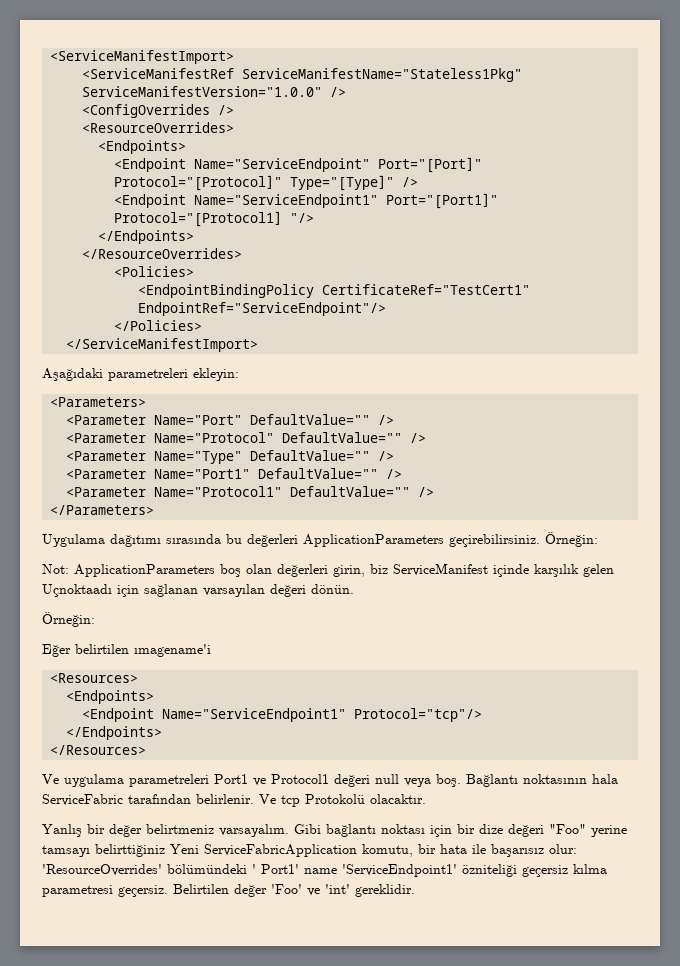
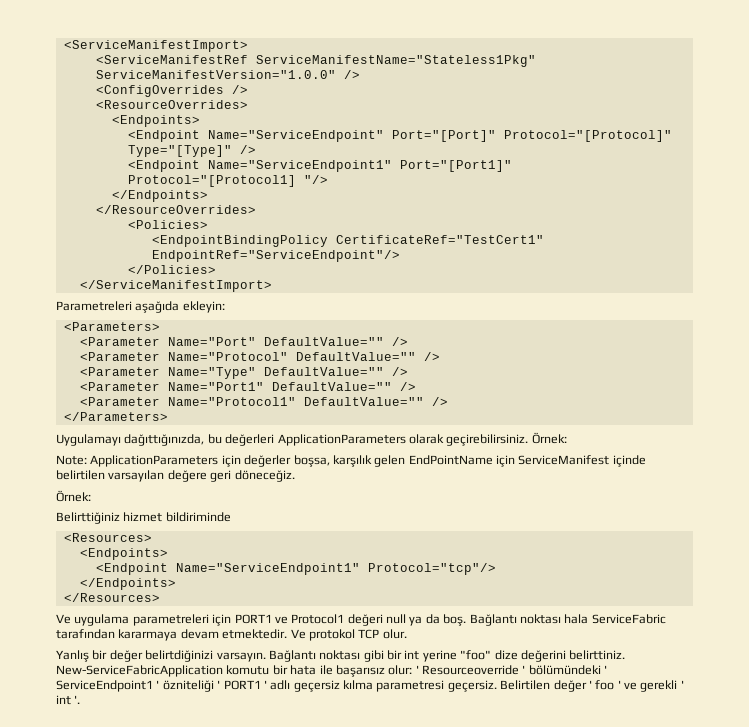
[42,368,188,381] Aşağıdaki parametreleri -> [56,301,180,313] Parametreleri aşağıda
[42,532,598,547] [42,563,614,577] [42,584,354,597] [42,612,95,627] [42,644,211,657] Uygulama dağıtımı sırasında bu değerleri ApplicationParameters geçirebilirsiniz. Örneğin: // Not: ApplicationParameters boş olan değerleri girin, biz ServiceManifest içinde karşılık gelen Uçnoktaadı için sağlanan varsayılan değeri dönün. // Örneğin: // Eğer belirtilen ımagename'i -> [56,432,567,446] [56,455,646,467] [56,470,295,482] [56,490,91,502] [56,512,231,524] Uygulamayı dağıttığınızda, bu değerleri ApplicationParameters olarak geçirebilirsiniz. Örnek: // Note: ApplicationParameters için değerler boşsa, karşılık gelen EndPointName için ServiceManifest içinde belirtilen varsayılan değere geri döneceğiz. // Örnek: // Belirttiğiniz hizmet bildiriminde
[214,774,248,784] Port1 -> [212,614,272,626] için PORT1
[404,778,431,787] veya -> [409,614,440,626] ya da
[523,774,587,784] noktasının -> [519,614,561,624] noktası
[196,794,426,807] [42,824,627,837] [42,844,413,857] belirlenir. Ve tcp Protokolü olacaktır. // Yanlış bir değer belirtmeniz varsayalım. Gibi bağlantı noktası için bir dize değeri "Foo" yerine tamsayı belirttiğiniz Yeni ServiceFabricApplication komutu, -> [118,629,407,641] [56,650,626,662] [56,665,270,677] kararmaya devam etmektedir. Ve protokol TCP olur. // Yanlış bir değer belirtdiğinizi varsayın. Bağlantı noktası gibi bir int yerine "foo" dize değerini belirttiniz. New-ServiceFabricApplication komutu
[42,864,517,877] 'ResourceOverrides' bölümündeki ' Port1' name 'ServiceEndpoint1' özniteliği -> [415,665,608,675] [56,680,291,692] ' Resourceoverride ' bölümündeki ' ServiceEndpoint1 ' özniteliği ' PORT1 ' adlı
[271,884,415,897] 'Foo' ve 'int' gereklidir. -> [588,680,684,692] [56,695,81,705] ' foo ' ve gerekli ' int '.

